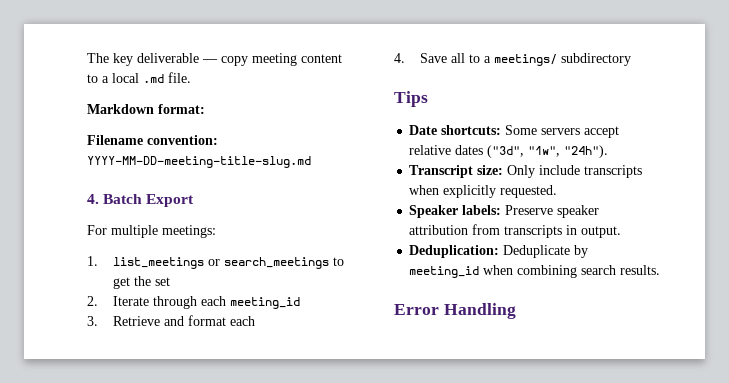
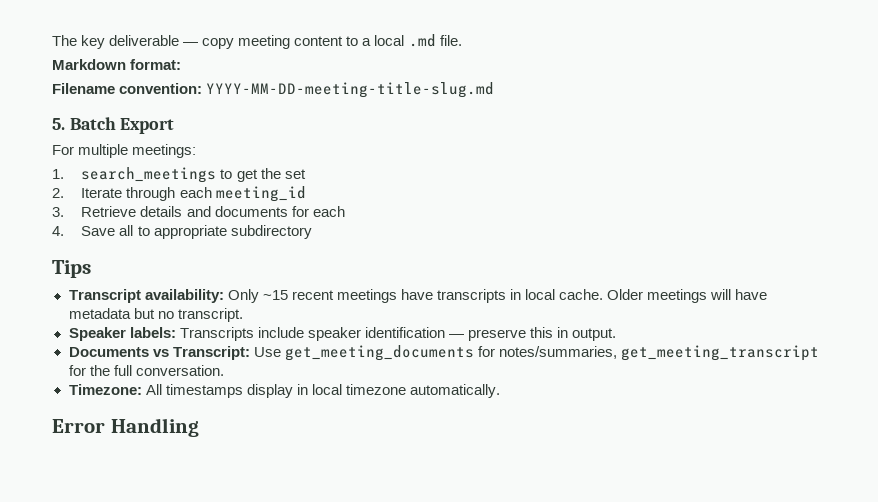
[87,194,99,204] 4. -> [52,118,65,130] 5.
[112,257,220,269] list_meetings or -> (64, 174) none
[163,315,226,326] and format -> [140,206,309,217] details and documents for
[483,54,557,66] a meetings/ -> [153,225,227,239] appropriate
[409,125,620,138] [409,145,609,158] [409,165,643,178] [409,185,558,198] [409,205,600,218] [409,224,622,238] [409,245,589,258] [409,265,661,278] Date shortcuts: Some servers accept relative dates ("3d", "1w", "24h"). // Transcript size: Only include transcripts when explicitly requested. // Speaker labels: Preserve speaker attribution from transcripts in output. // Deduplication: Deduplicate by meeting_id when combining search results. -> [68,289,768,303] [68,308,243,322] [68,327,616,341] [68,345,819,361] [68,365,224,376] [68,384,500,398] Transcript availability: Only ~15 recent meetings have transcripts in local cache. Older meetings will have metadata but no transcript. // Speaker labels: Transcripts include speaker identification — preserve this in output. // Documents vs Transcript: Use get_meeting_documents for notes/summaries, get_meeting_transcript for the full conversation. // Timezone: All timestamps display in local timezone automatically.

